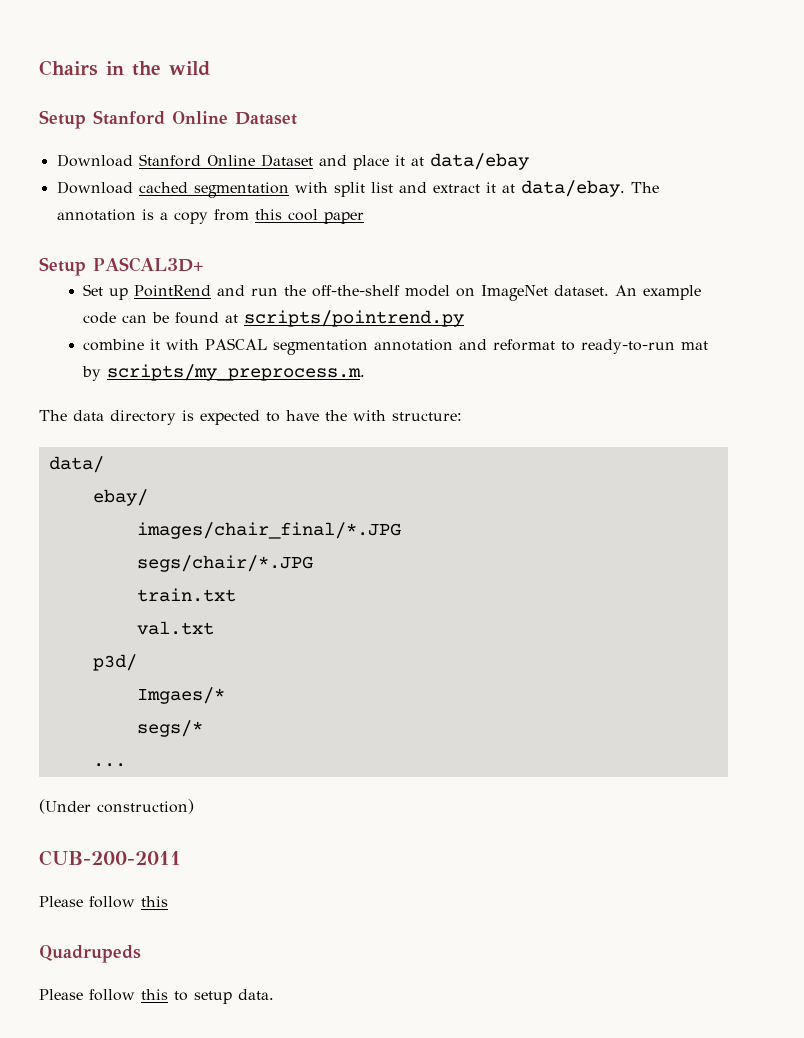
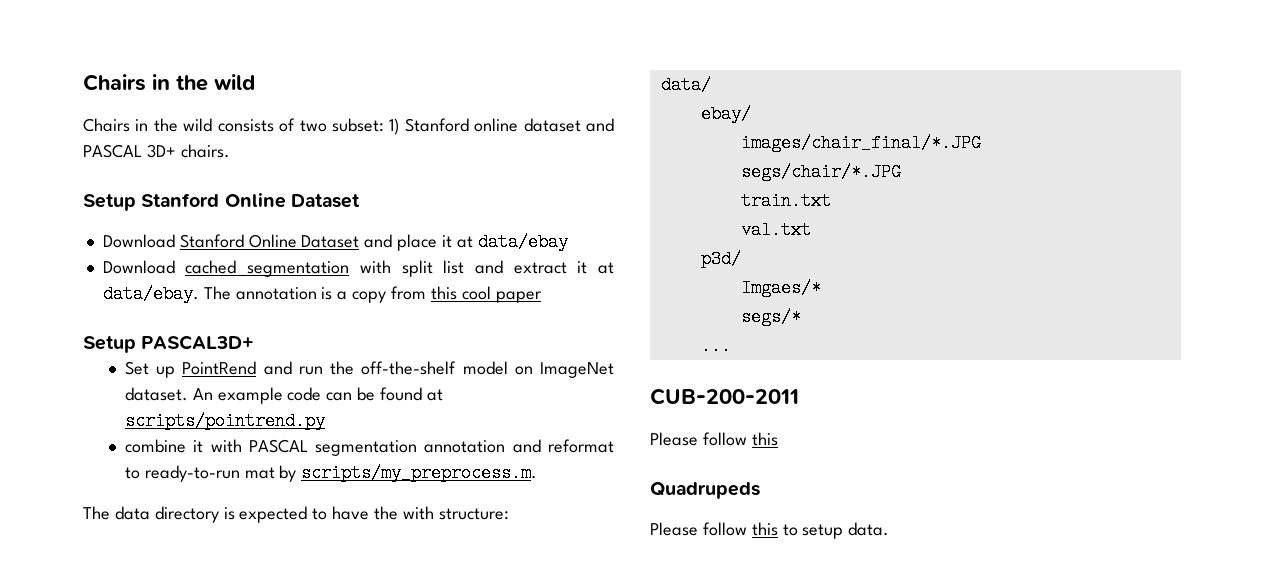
[39,60,210,76] Chairs in the wild -> [83,74,255,91] [83,118,615,135] [83,144,230,158] Chairs in the wild // Chairs in the wild consists of two subset: 1) Stanford online dataset and PASCAL 3D+ chairs.
[39,799,194,814] // (Under construction) -> (731, 346) none

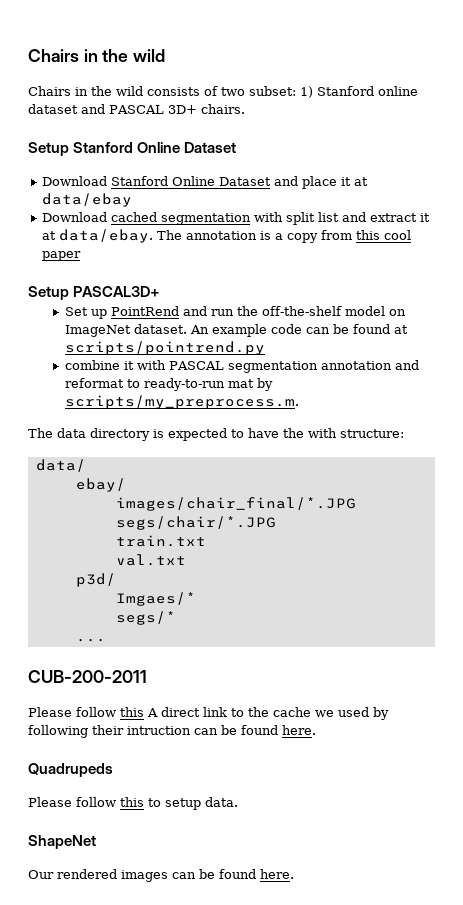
(778, 439) none -> [147,707,389,720] [28,725,316,738] A direct link to the cache we used by following their intruction can be found here.
(890, 529) none -> [28,835,96,849] [28,869,294,882] // ShapeNet // Our rendered images can be found here.

